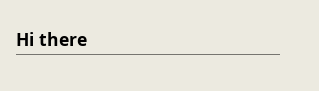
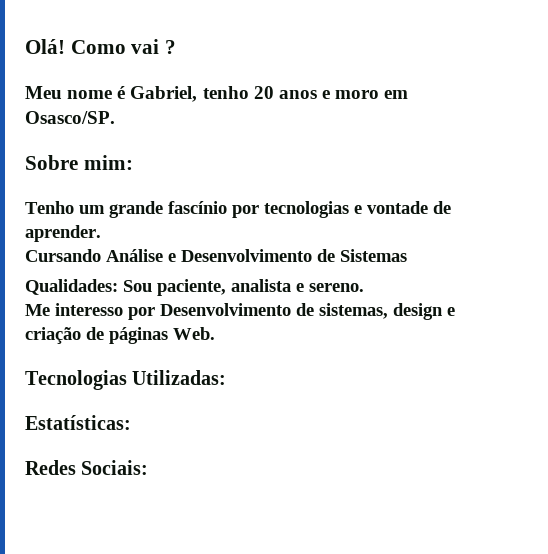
[16,32,87,46] Hi there -> [25,39,177,54] [25,86,409,102] [25,111,115,124] [25,155,133,170] [25,201,451,218] [25,225,101,242] [25,249,407,262] [25,279,364,296] [25,303,455,320] [25,327,215,344] [25,370,227,390] [25,415,131,430] [25,460,149,475] Olá! Como vai ? // Meu nome é Gabriel, tenho 20 anos e moro em Osasco/SP. // Sobre mim: // Tenho um grande fascínio por tecnologias e vontade de aprender. // Cursando Análise e Desenvolvimento de Sistemas // Qualidades: Sou paciente, analista e sereno. // Me interesso por Desenvolvimento de sistemas, design e criação de páginas Web. // Tecnologias Utilizadas: // Estatísticas: // Redes Sociais:

